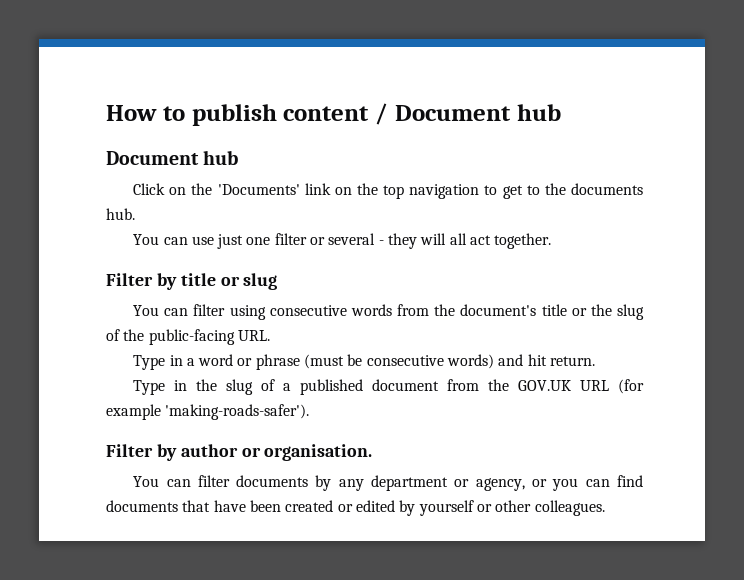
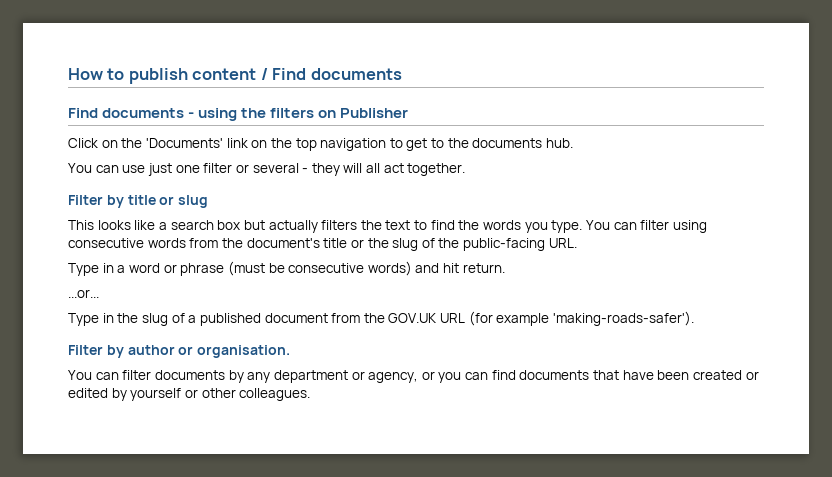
[394,104,561,121] [106,150,239,165] Document hub // Document hub -> [272,68,402,80] [68,108,409,121] Find documents // Find documents - using the filters on Publisher
(278, 281) none -> [68,220,583,233] This looks like a search box but actually filters the text to find the words you type.
(596, 361) none -> [68,289,99,298] // ...or...

